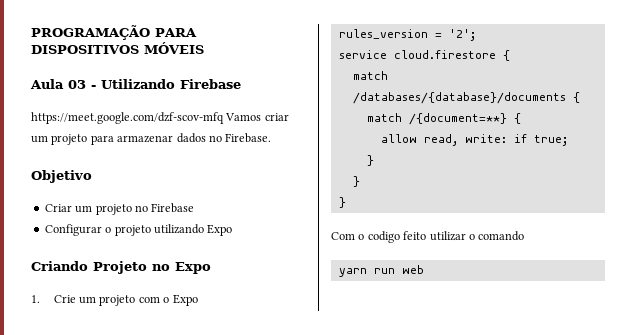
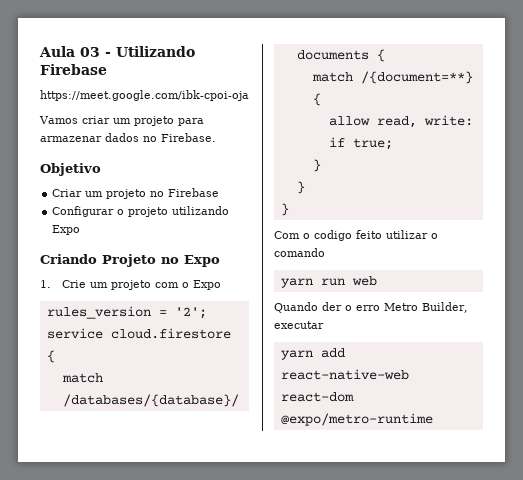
[31,25,197,40] [31,42,204,54] PROGRAMAÇÃO PARA DISPOSITIVOS MÓVEIS // -> (39, 51) none
[31,112,224,124] https://meet.google.com/dzf-scov-mfq -> [40,90,249,101] https://meet.google.com/ibk-cpoi-oja //
(424, 269) none -> [274,302,468,313] [274,321,324,329] [280,348,345,360] [280,369,409,380] [280,392,354,402] [280,413,433,426] // Quando der o erro Metro Builder, executar // yarn add react-native-web react-dom @expo/metro-runtime

